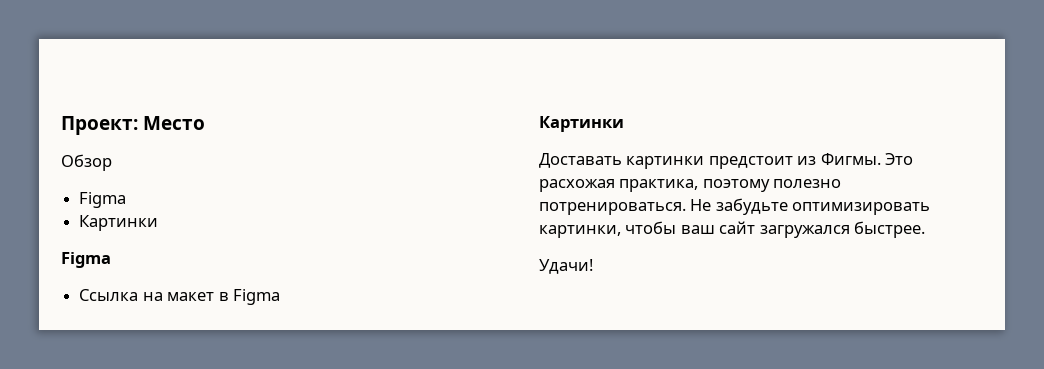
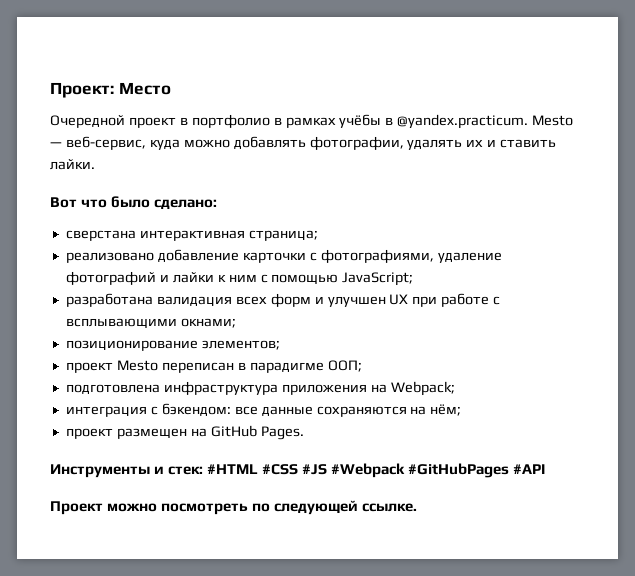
[61,154,112,171] [79,192,127,208] [79,215,159,231] [61,252,111,268] [79,289,280,305] [539,116,624,132] [539,153,914,169] [539,179,842,192] [539,198,931,215] [539,221,926,238] [539,259,593,274] Обзор // Figma // Картинки // Figma // Ссылка на макет в Figma // Картинки // Доставать картинки предстоит из Фигмы. Это расхожая практика, поэтому полезно потренироваться. Не забудьте оптимизировать картинки, чтобы ваш сайт загружался быстрее. // Удачи! -> [50,114,574,129] [50,136,557,150] [50,159,95,170] [50,196,218,210] [65,230,318,241] [65,249,502,263] [65,271,414,286] [65,293,501,307] [65,318,236,328] [65,340,280,351] [65,360,362,373] [65,381,455,396] [65,403,462,417] [65,425,304,440] [50,463,546,478] [50,500,418,515] Очередной проект в портфолио в рамках учёбы в @yandex.practicum. Mesto — веб-сервис, куда можно добавлять фотографии, удалять их и ставить лайки. // Вот что было сделано: // сверстана интерактивная страница; // реализовано добавление карточки с фотографиями, удаление фотографий и лайки к ним с помощью JavaScript; // разработана валидация всех форм и улучшен UX при работе с всплывающими окнами; // позиционирование элементов; // проект Mesto переписан в парадигме ООП; // подготовлена инфраструктура приложения на Webpack; // интеграция с бэкендом: все данные сохраняются на нём; // проект размещен на GitHub Pages. // Инструменты и стек: #HTML #CSS #JS #Webpack #GitHubPages #API // Проект можно посмотреть по следующей ссылке.

